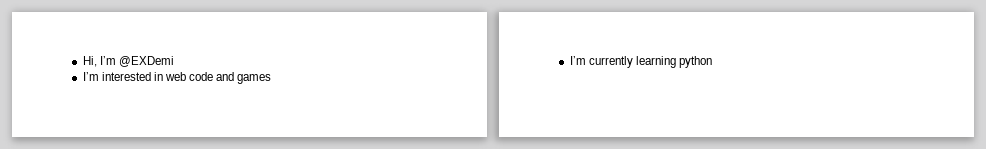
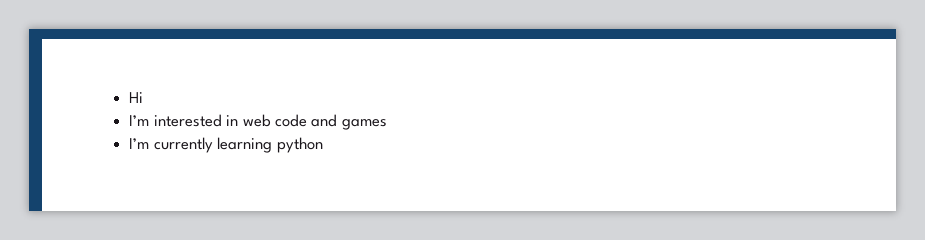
[82,56,174,67] Hi, I’m @EXDemi -> [129,92,144,103] Hi

